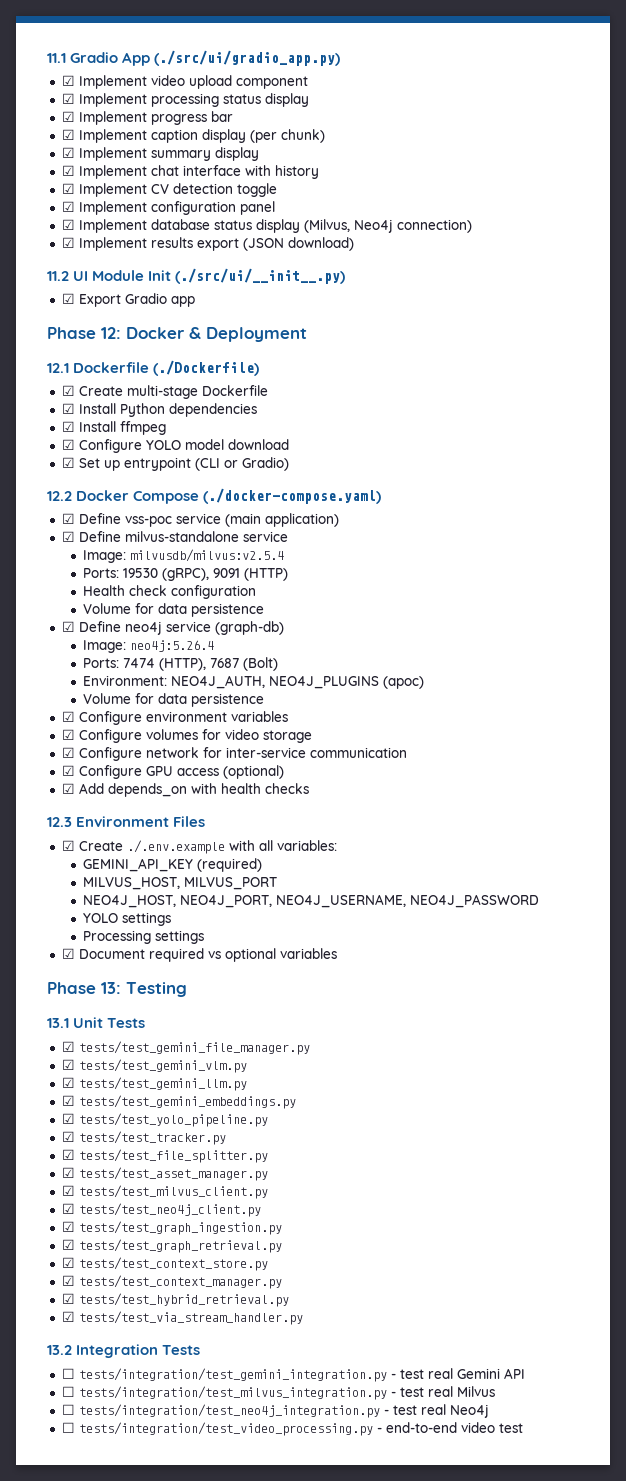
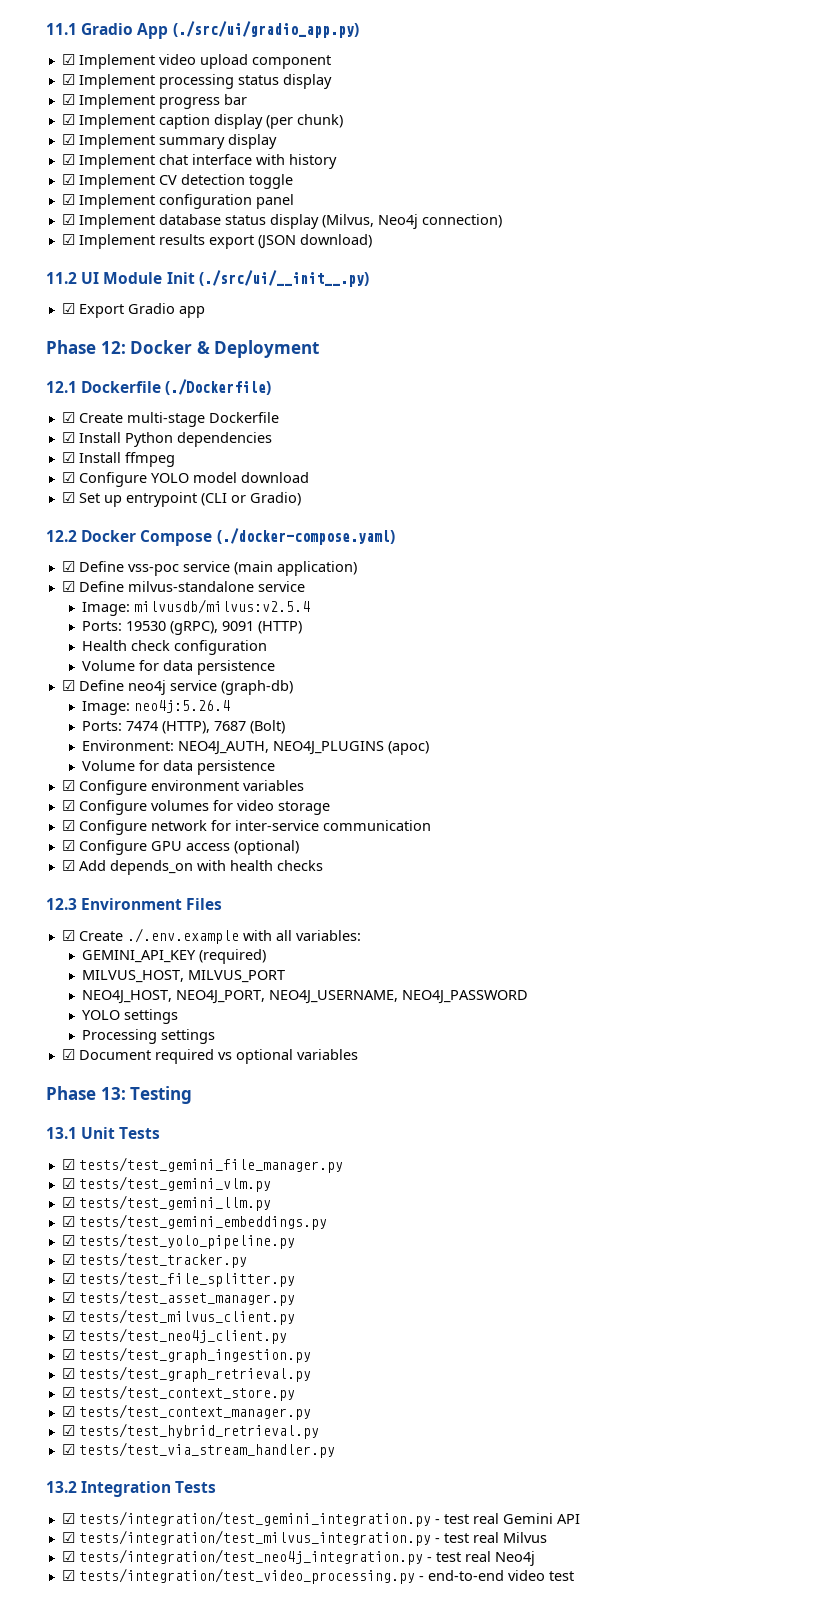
[61,1368,75,1379] ☐ -> [61,1513,75,1524] ☑
[61,1386,75,1397] ☐ -> [61,1532,75,1543] ☑
[61,1404,75,1415] ☐ -> [61,1551,75,1562] ☑
[61,1422,75,1433] ☐ -> [61,1570,75,1581] ☑

